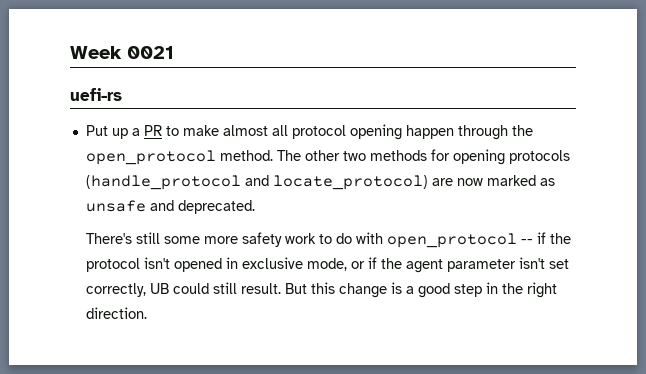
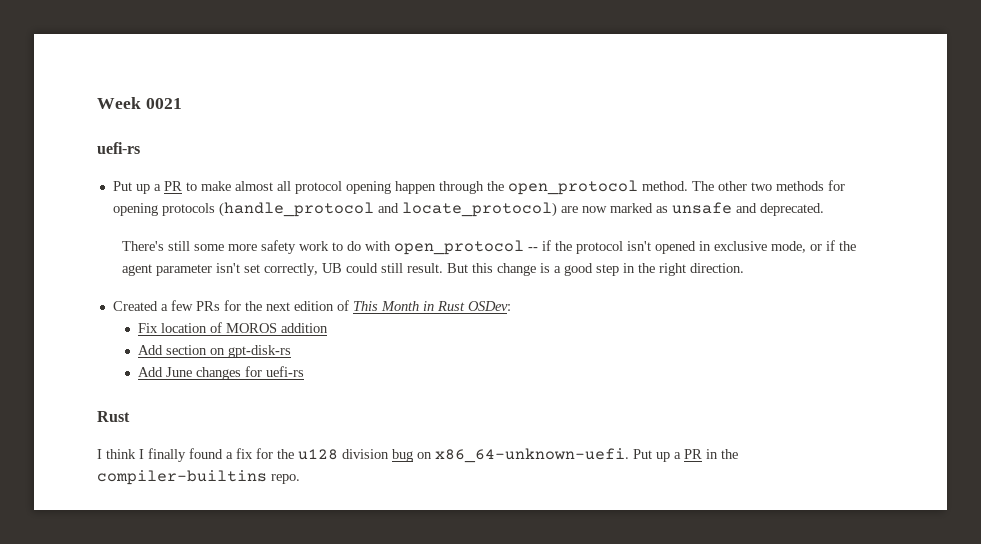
(148, 313) none -> [112,300,511,311] [137,322,328,333] [137,345,291,358] [137,366,304,380] [97,411,130,422] [97,448,738,463] [97,470,300,485] // Created a few PRs for the next edition of This Month in Rust OSDev: // Fix location of MOROS addition // Add section on gpt-disk-rs // Add June changes for uefi-rs // Rust // I think I finally found a fix for the u128 division bug on x86_64-unknown-uefi. Put up a PR in the compiler-builtins repo.

